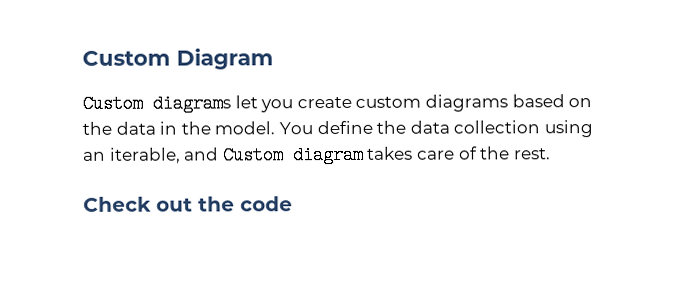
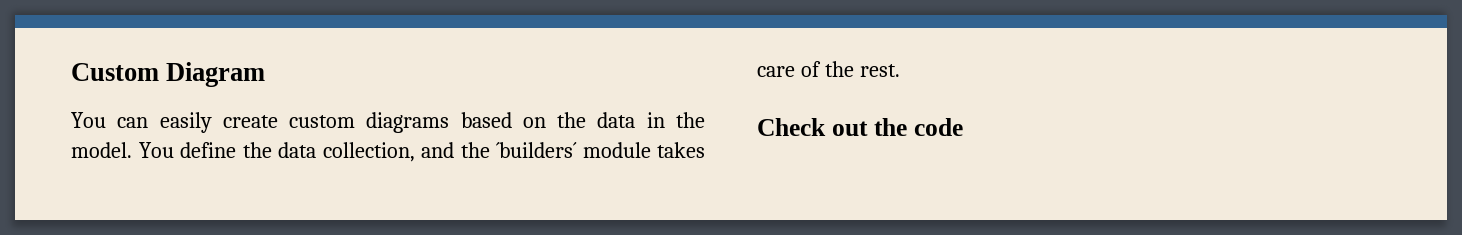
[82,94,294,113] Custom diagrams let you -> [71,112,212,133] You can easily
[453,120,593,138] [82,145,364,165] collection using an iterable, and Custom diagram -> [322,142,651,162] collection, and the ´builders´ module

